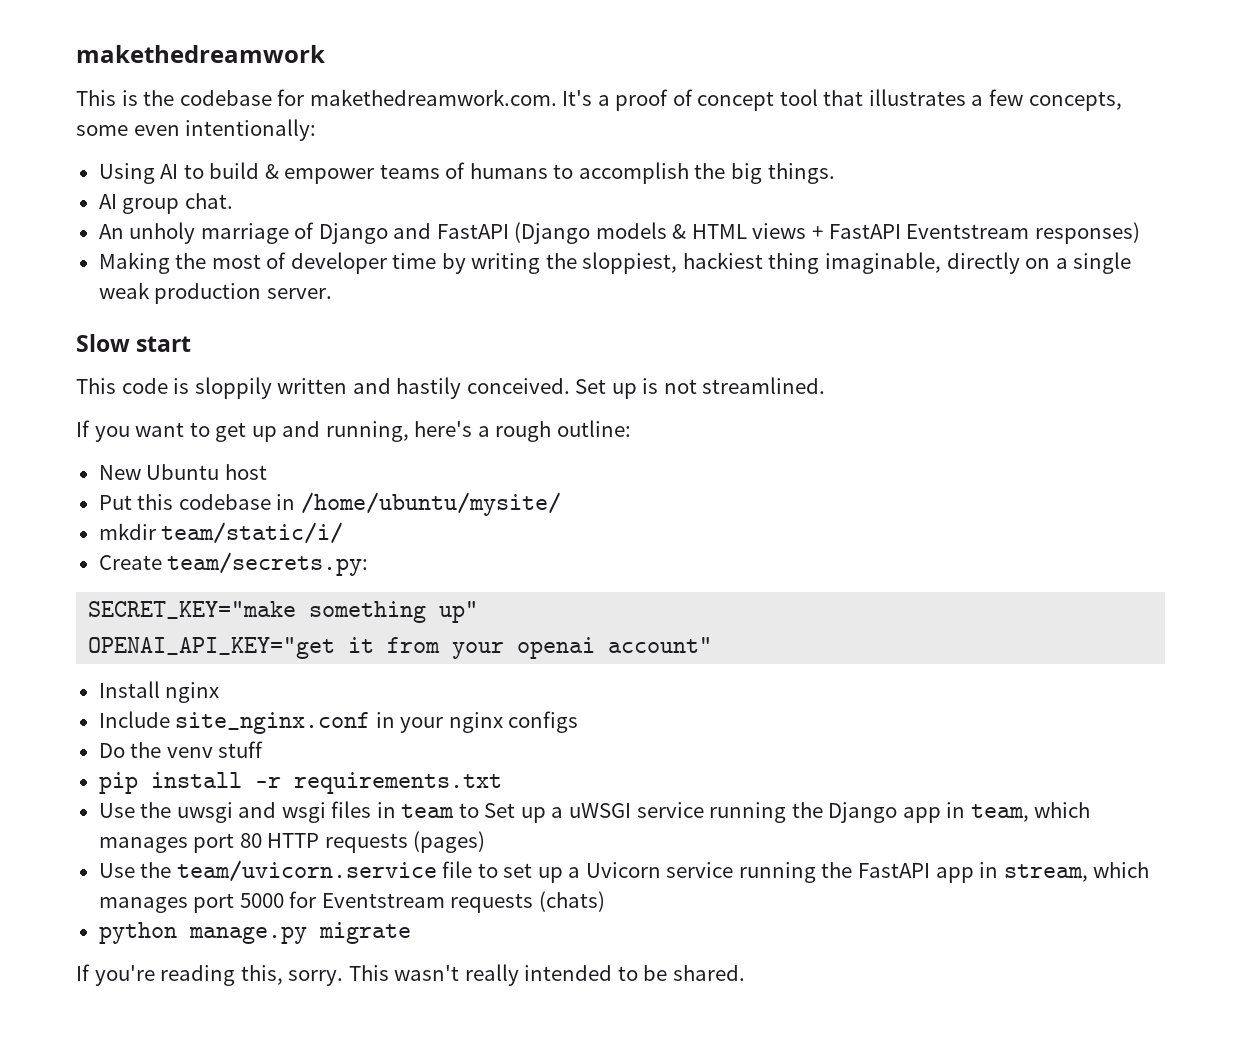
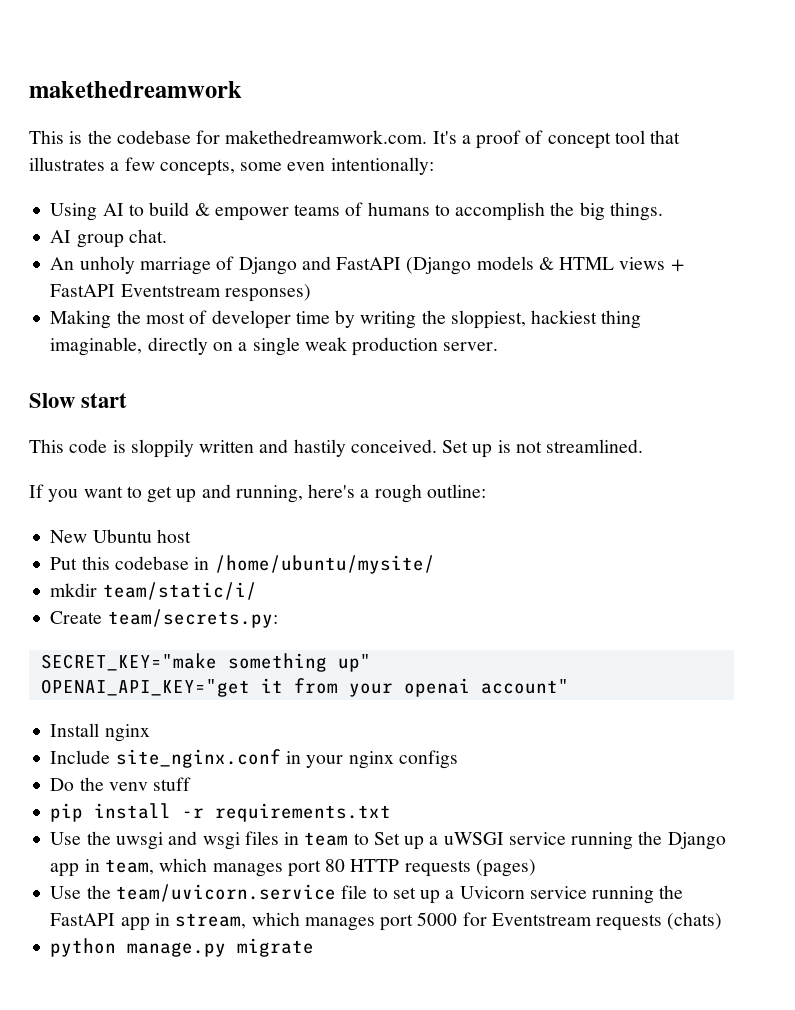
[76,964,745,986] // If you're reading this, sorry. This wasn't really intended to be shared. -> (315, 947) none

